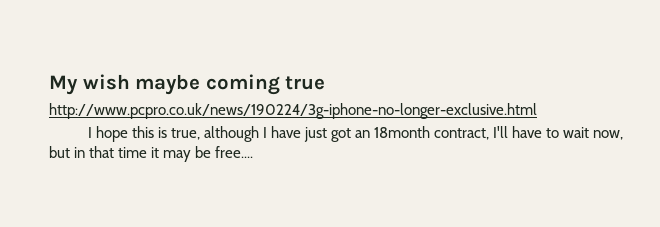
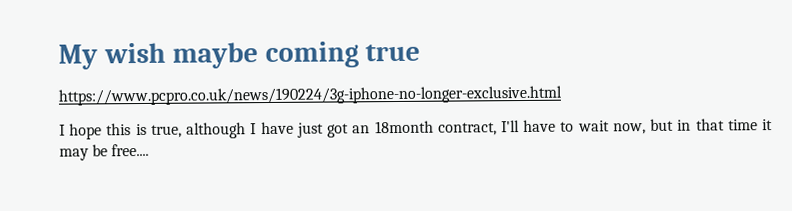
[49,103,537,119] http://www.pcpro.co.uk/news/190224/3g-iphone-no-longer-exclusive.html -> [58,85,562,106] https://www.pcpro.co.uk/news/190224/3g-iphone-no-longer-exclusive.html

